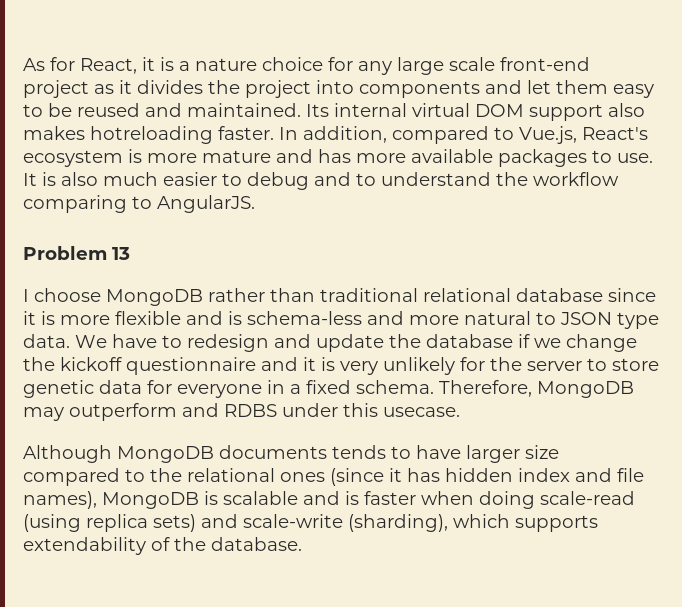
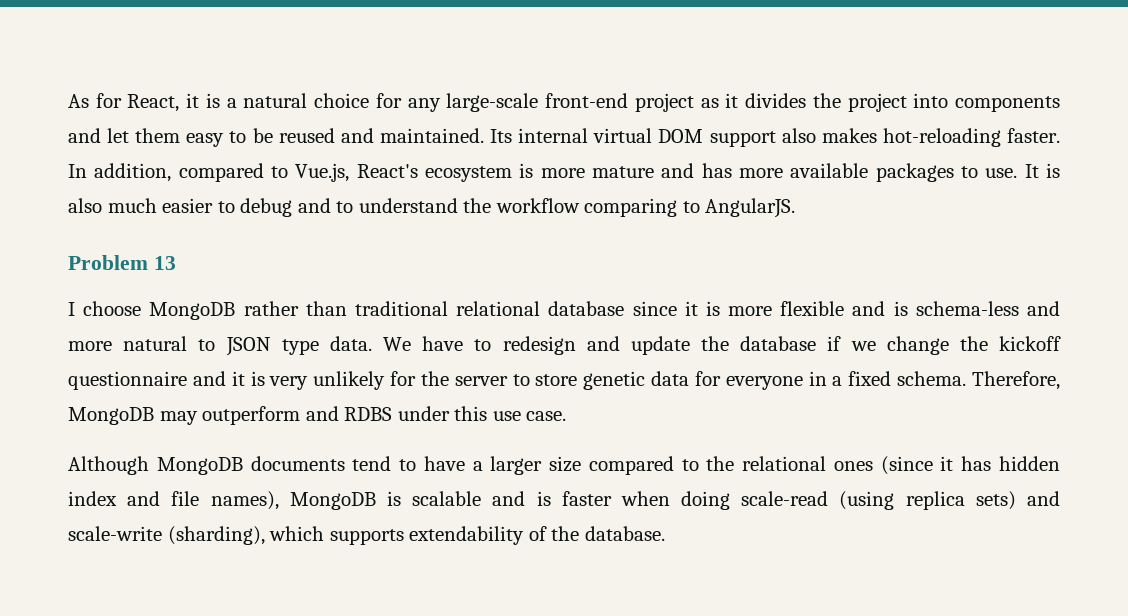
[195,58,257,71] nature -> [243,93,308,108] natural
[397,57,495,75] large scale -> [446,93,539,112] large-scale
[90,126,213,144] hotreloading -> [882,128,1001,147] hot-reloading
[383,407,460,417] usecase. -> [492,411,567,421] use case.
[332,445,386,459] tends -> [352,456,392,471] tend
(461, 452) none -> [472,461,483,471] a

